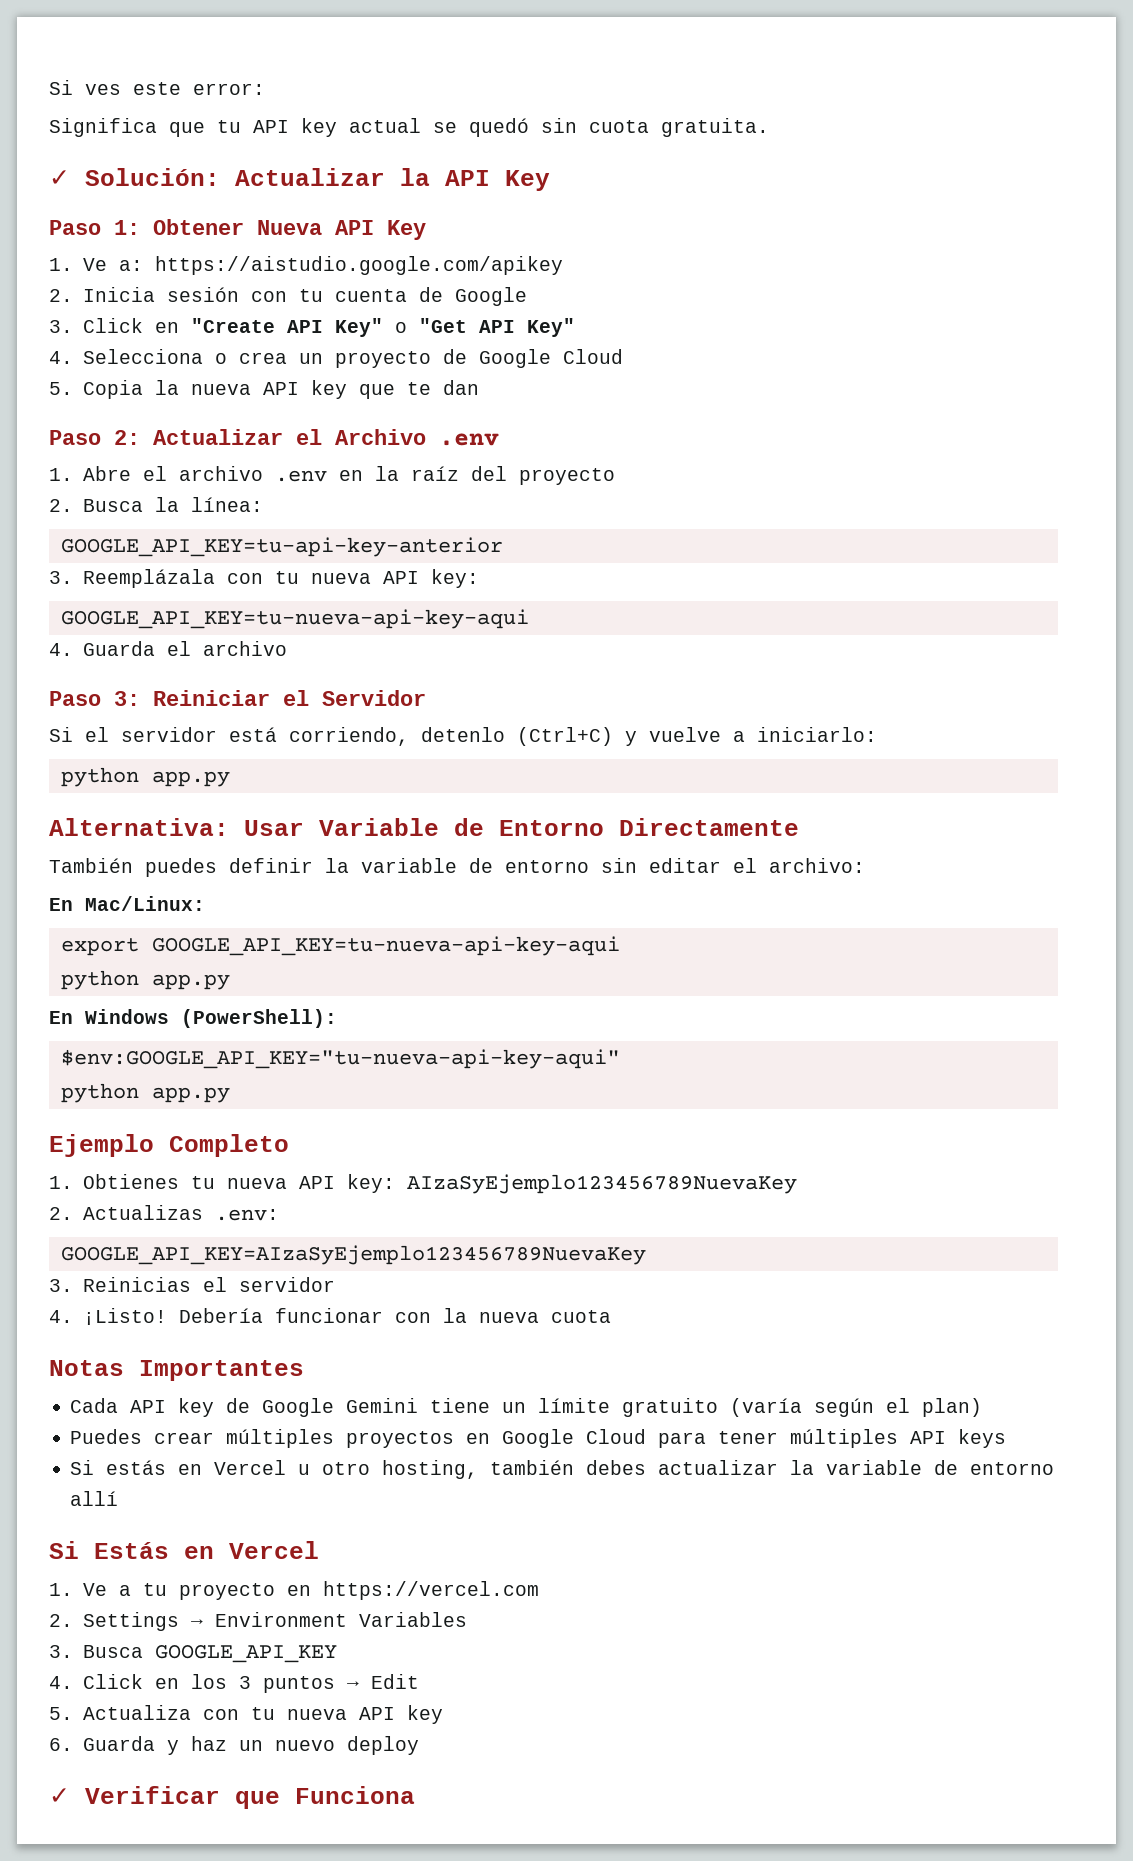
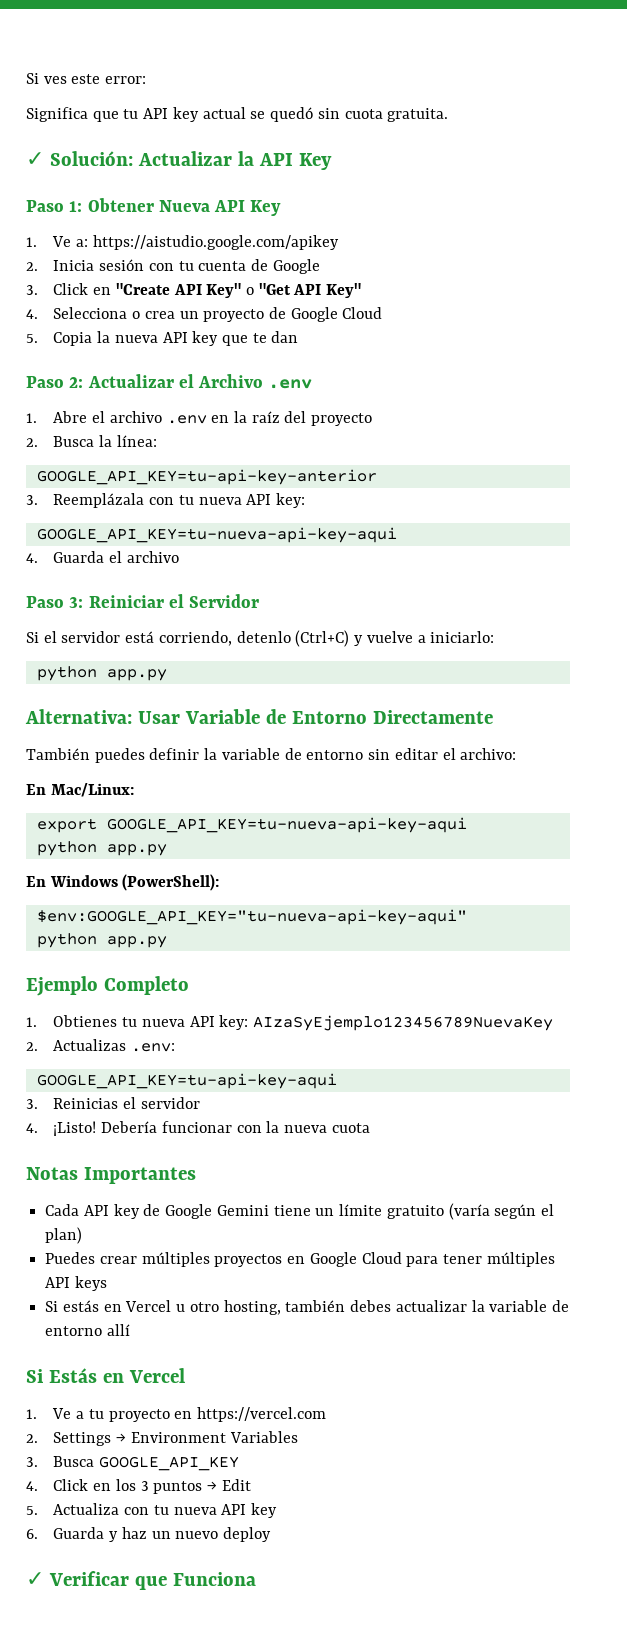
[60,1245,646,1265] GOOGLE_API_KEY=AIzaSyEjemplo123456789NuevaKey -> [36,1073,337,1089] GOOGLE_API_KEY=tu-api-key-aqui

